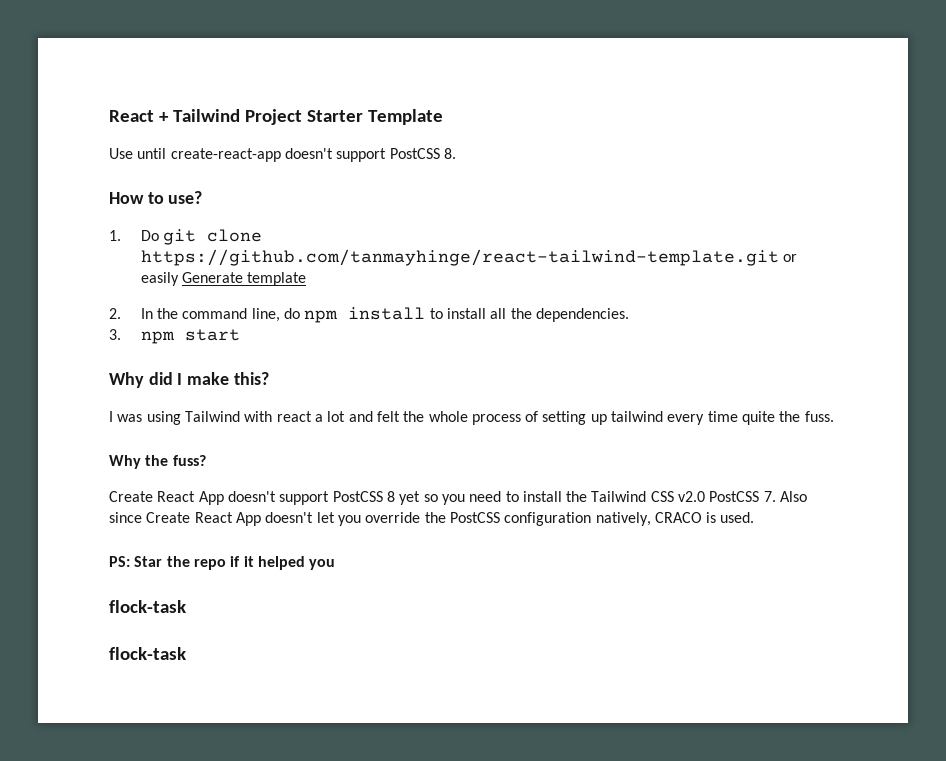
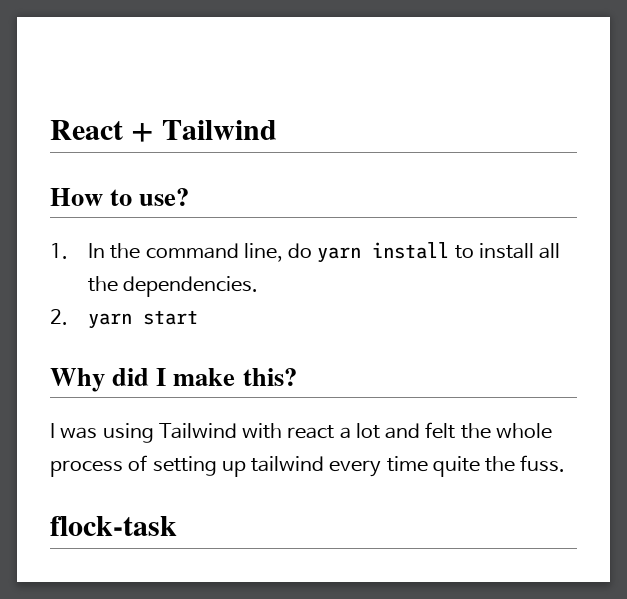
[244,109,443,125] [109,148,456,162] [109,191,203,204] [109,229,262,245] [140,249,797,266] [140,272,307,286] [109,308,121,319] Project Starter Template // Use until create-react-app doesn't support PostCSS 8. // How to use? // 1. Do git clone https://github.com/tanmayhinge/react-tailwind-template.git or easily Generate template // 2. -> [50,188,190,206] [50,243,68,259] // How to use? // 1.
[304,310,339,323] npm -> [317,247,362,263] yarn
[109,329,175,344] 3. npm -> [50,309,133,329] 2. yarn
[109,455,206,469] [109,491,808,505] [109,512,755,526] [109,556,336,570] [109,600,186,613] [109,647,186,660] // Why the fuss? // Create React App doesn't support PostCSS 8 yet so you need to install the Tailwind CSS v2.0 PostCSS 7. Also since Create React App doesn't let you override the PostCSS configuration natively, CRACO is used. // PS: Star the repo if it helped you // flock-task // flock-task -> [50,516,177,536] // flock-task

